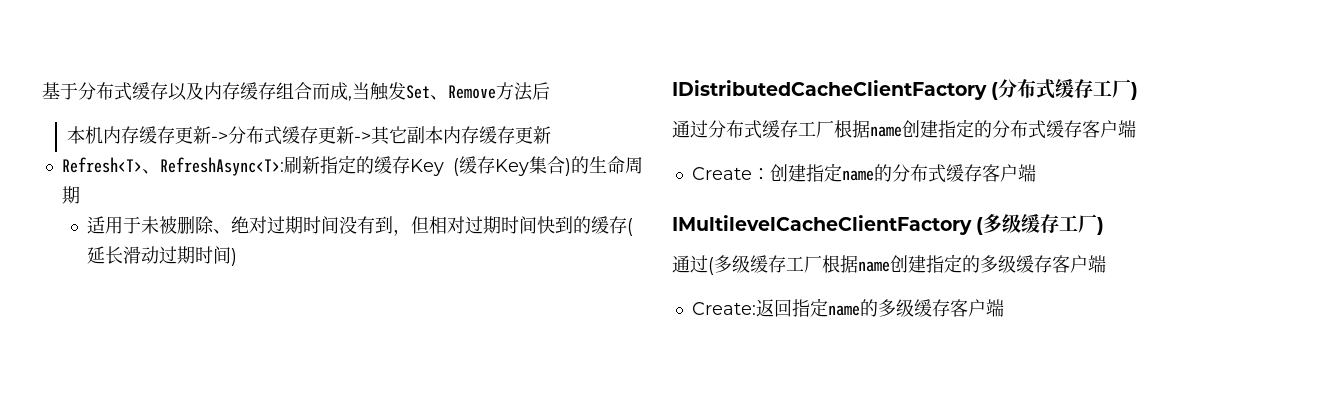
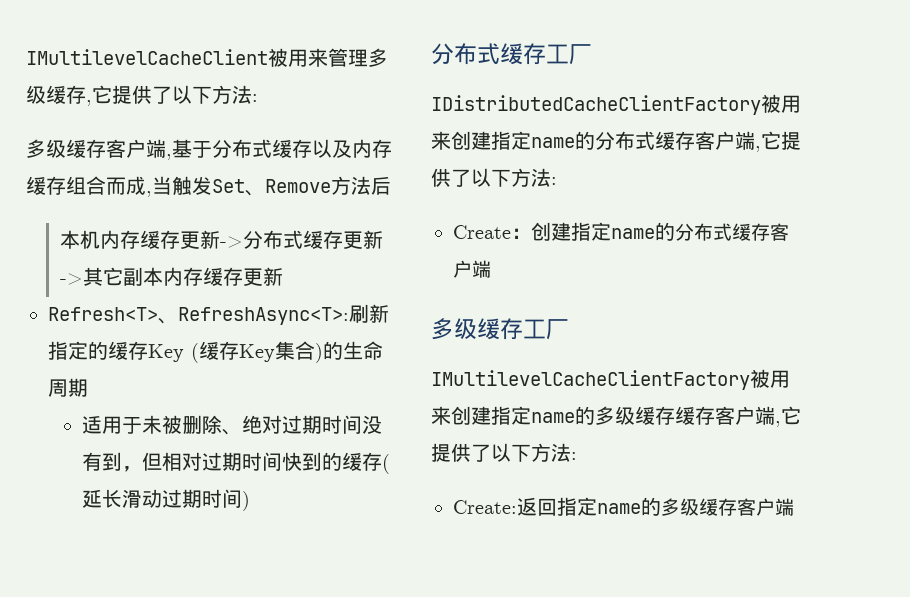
(42, 90) none -> [26,48,388,67] [26,85,258,106] [26,139,172,160] IMultilevelCacheClient被用来管理多级缓存,它提供了以下方法: // 多级缓存客户端,
[672,79,1139,100] [672,119,1136,139] IDistributedCacheClientFactory (分布式缓存工厂) // 通过分布式缓存工厂根据name创建指定的分布式缓存客户端 -> [431,43,592,65] [431,94,801,115] [431,131,801,152] [431,168,557,187] 分布式缓存工厂 // IDistributedCacheClientFactory被用来创建指定name的分布式缓存客户端,它提供了以下方法:
[672,214,1105,235] [672,254,1106,275] IMultilevelCacheClientFactory (多级缓存工厂) // 通过(多级缓存工厂根据name创建指定的多级缓存客户端 -> [431,318,569,340] [431,369,790,390] [431,406,801,427] [431,443,577,462] 多级缓存工厂 // IMultilevelCacheClientFactory被用来创建指定name的多级缓存缓存客户端,它提供了以下方法:

